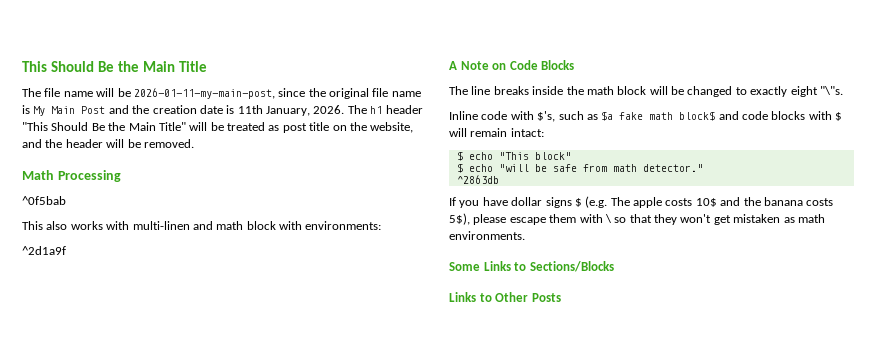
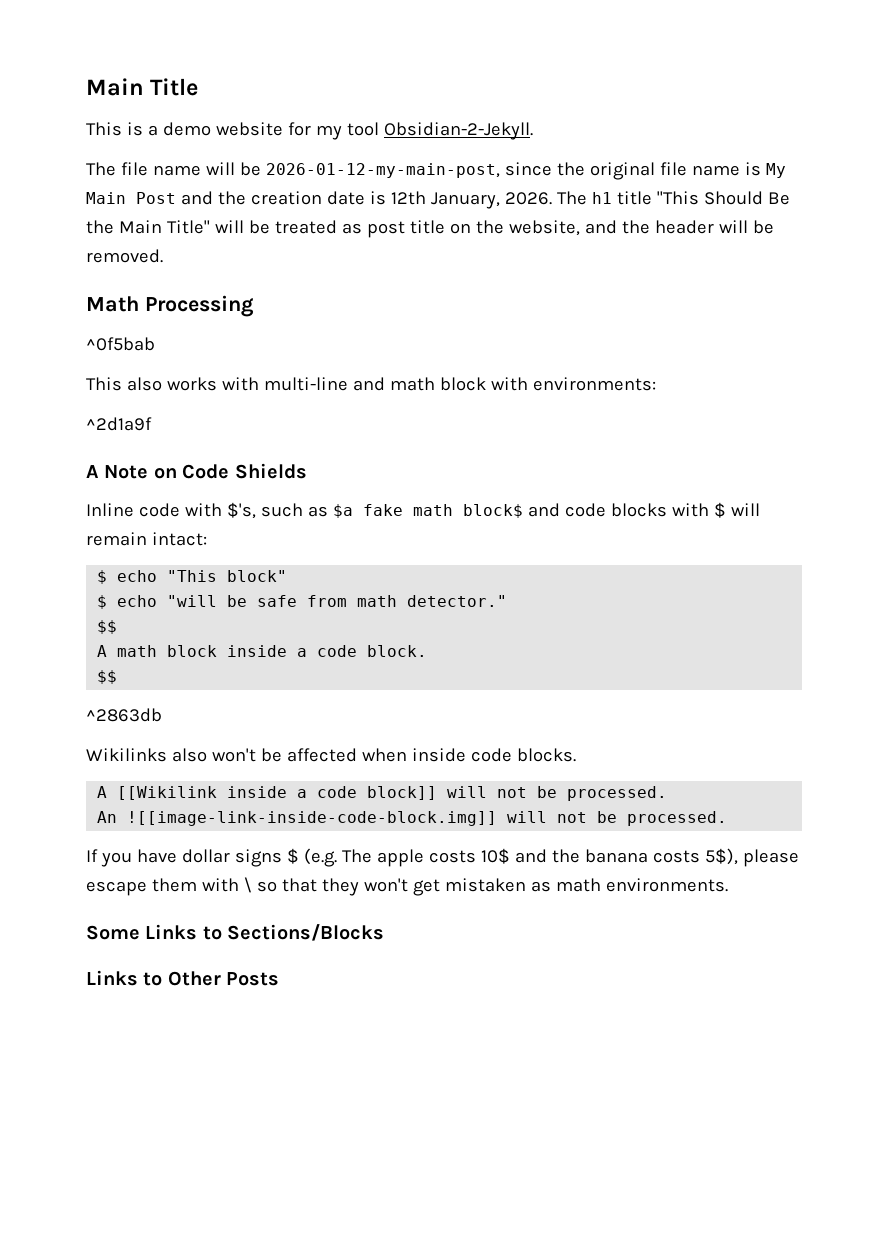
[22,61,207,72] This Should Be the Main Title -> [86,78,199,96] [86,122,533,140] Main Title // This is a demo website for my tool Obsidian-2-Jekyll.
[133,88,275,99] 2026-01-11-my-main-post, -> [265,163,500,178] 2026-01-12-my-main-post,
[237,105,263,114] 11th -> [390,191,426,205] 12th
[385,105,423,114] header -> [616,191,652,205] title
[132,221,190,230] multi-linen -> [263,377,348,391] multi-line
[541,60,575,70] [449,86,843,97] Blocks // The line breaks inside the math block will be changed to exactly eight "\"s. -> [234,463,307,479] Shields
[456,175,499,184] ^2863db -> [97,620,118,634] [97,645,428,657] [97,670,118,684] [86,708,162,722] [86,748,576,762] [97,786,668,801] [97,811,728,826] $$ // A math block inside a code block. // $$ // ^2863db // Wikilinks also won't be affected when inside code blocks. // A [[Wikilink inside a code block]] will not be processed. // An ![[image-link-inside-code-block.img]] will not be processed.

